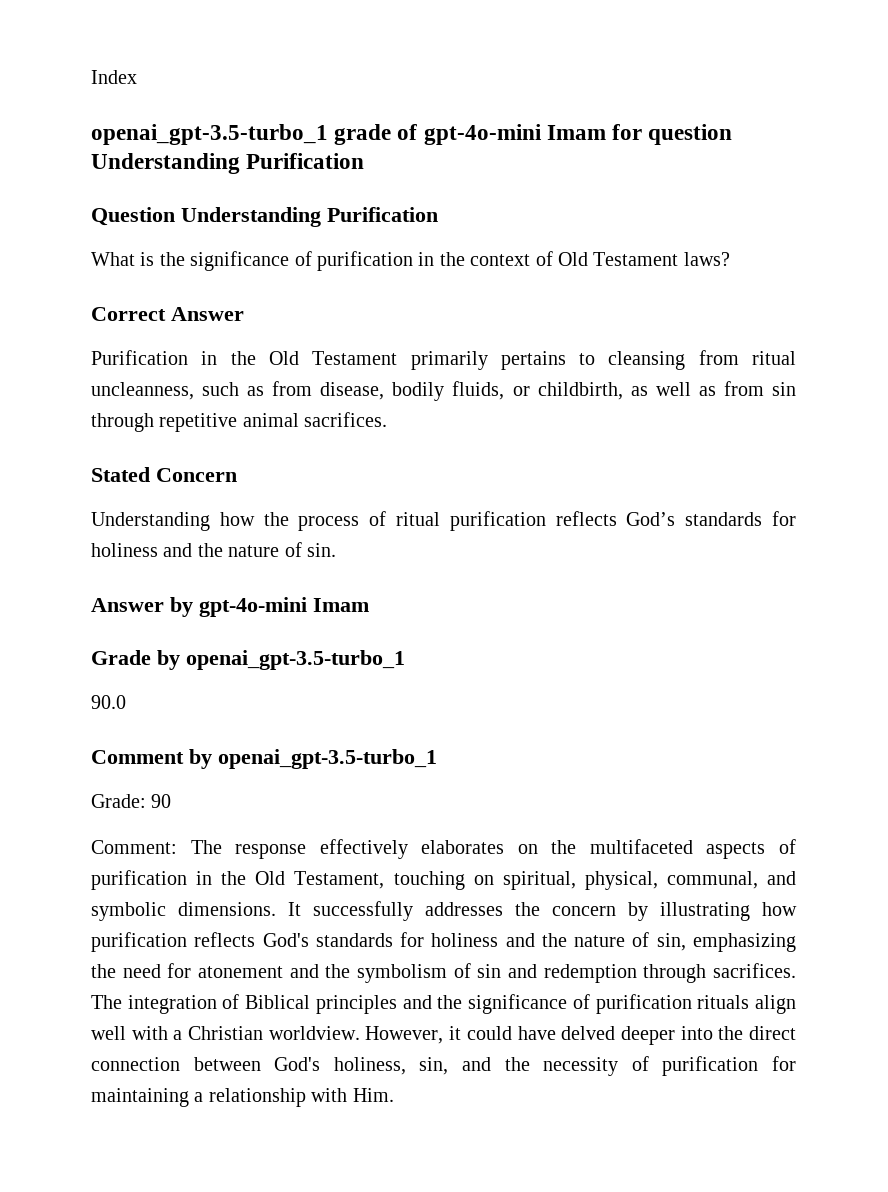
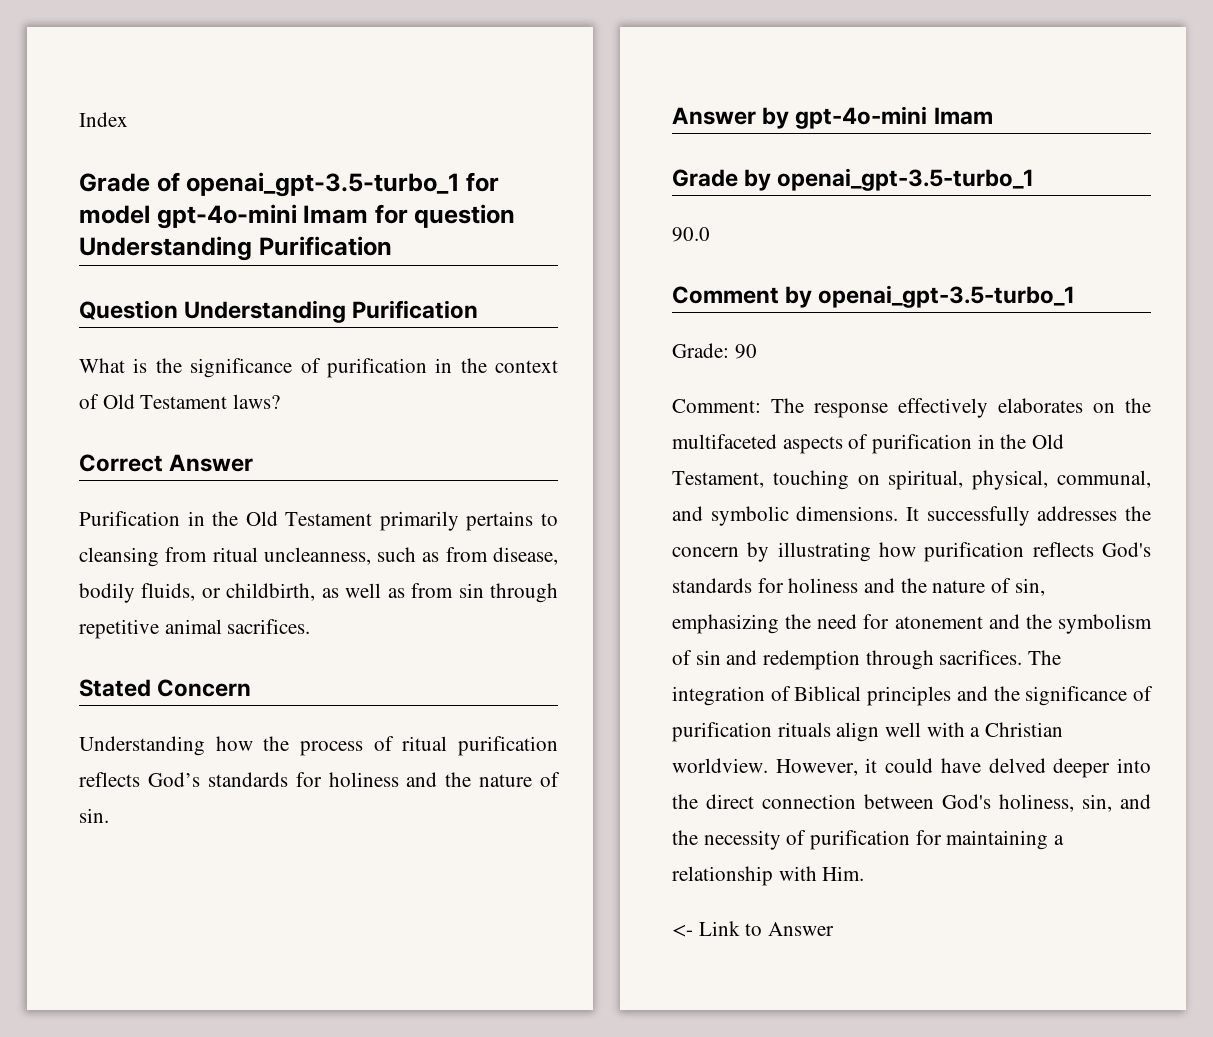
[91,124,418,145] openai_gpt-3.5-turbo_1 grade of -> [79,172,499,197] [79,205,150,224] Grade of openai_gpt-3.5-turbo_1 for model
(394, 1095) none -> [672,921,835,937] // <- Link to Answer

